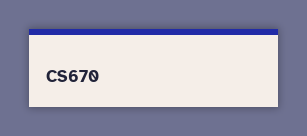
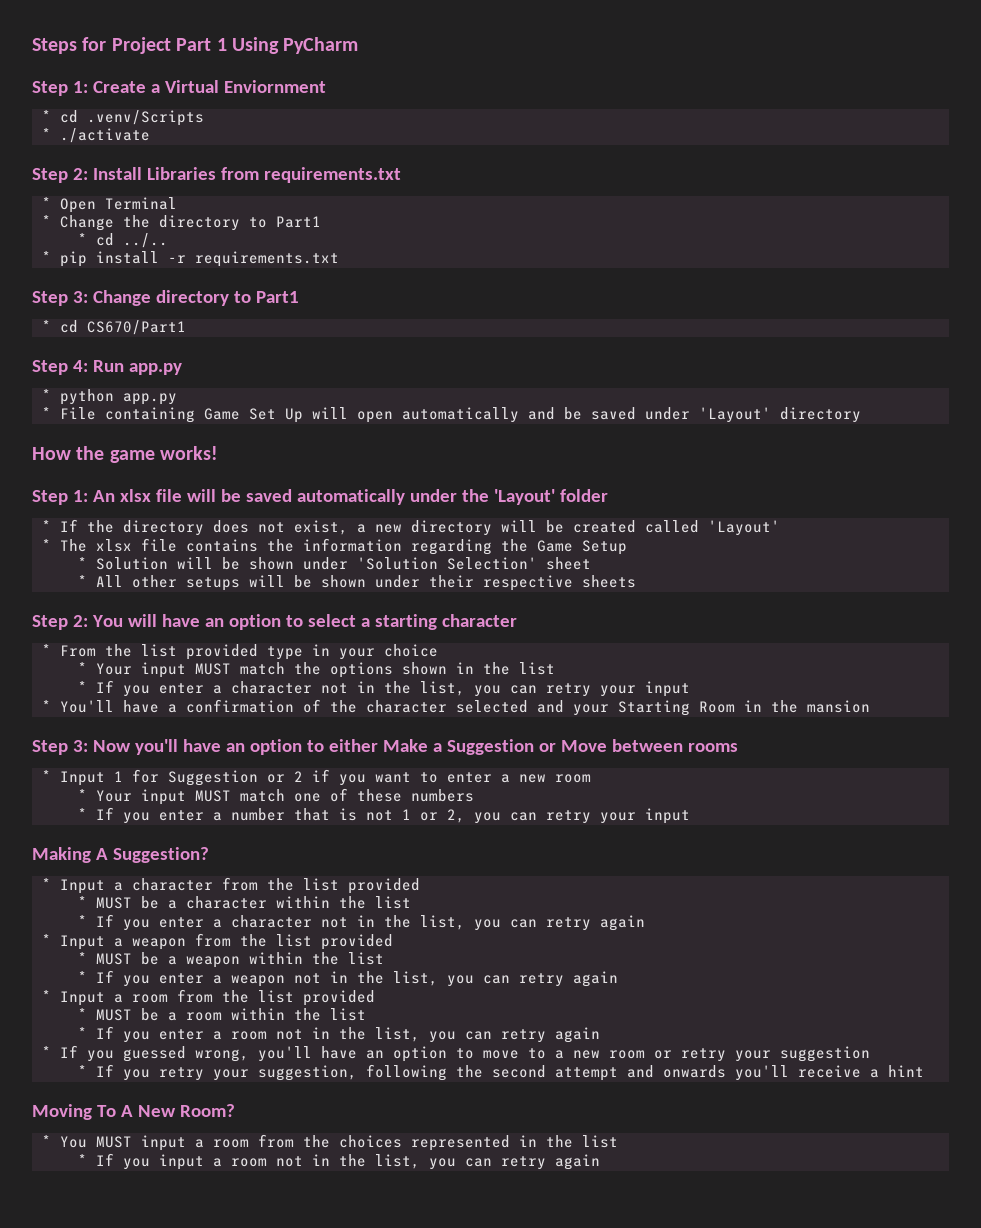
[46,70,99,82] CS670 -> [32,37,359,54] [32,80,326,96] [41,110,204,126] [41,128,150,143] [32,167,401,183] [41,197,177,213] [41,215,321,231] [77,233,168,248] [41,251,339,267] [32,290,299,306] [41,320,186,335] [32,360,182,375] [41,389,177,405] [41,407,861,423] [32,446,219,463] [32,489,608,505] [41,519,780,536] [41,538,627,555] [77,557,591,570] [77,575,636,591] [32,614,517,630] [41,644,438,660] [77,662,555,678] [77,680,690,697] [41,699,870,716] [32,739,738,755] [41,769,591,786] [77,788,474,805] [77,807,690,824] [32,847,209,863] [41,877,420,894] [77,896,411,909] [77,914,645,931] [41,933,393,950] [77,952,384,968] [77,970,618,987] [41,989,375,1006] [77,1008,366,1021] [77,1026,600,1043] [41,1045,870,1062] [77,1064,924,1081] [32,1104,235,1120] [41,1134,618,1151] [77,1153,600,1170] Steps for Project Part 1 Using PyCharm // Step 1: Create a Virtual Enviornment // * cd .venv/Scripts // * ./activate // Step 2: Install Libraries from requirements.txt // * Open Terminal // * Change the directory to Part1 // * cd ../.. // * pip install -r requirements.txt // Step 3: Change directory to Part1 // * cd CS670/Part1 // Step 4: Run app.py // * python app.py // * File containing Game Set Up will open automatically and be saved under 'Layout' directory // How the game works! // Step 1: An xlsx file will be saved automatically under the 'Layout' folder // * If the directory does not exist, a new directory will be created called 'Layout' // * The xlsx file contains the information regarding the Game Setup // * Solution will be shown under 'Solution Selection' sheet // * All other setups will be shown under their respective sheets // Step 2: You will have an option to select a starting character // * From the list provided type in your choice // * Your input MUST match the options shown in the list // * If you enter a character not in the list, you can retry your input // * You'll have a confirmation of the character selected and your Starting Room in the mansion // Step 3: Now you'll have an option to either Make a Suggestion or Move between rooms // * Input 1 for Suggestion or 2 if you want to enter a new room // * Your input MUST match one of these numbers // * If you enter a number that is not 1 or 2, you can retry your input // Making A Suggestion? // * Input a character from the list provided // * MUST be a character within the list // * If you enter a character not in the list, you can retry again // * Input a weapon from the list provided // * MUST be a weapon within the list // * If you enter a weapon not in the list, you can retry again // * Input a room from the list provided // * MUST be a room within the list // * If you enter a room not in the list, you can retry again // * If you guessed wrong, you'll have an option to move to a new room or retry your suggestion // * If you retry your suggestion, following the second attempt and onwards you'll receive a hint // Moving To A New Room? // * You MUST input a room from the choices represented in the list // * If you input a room not in the list, you can retry again

